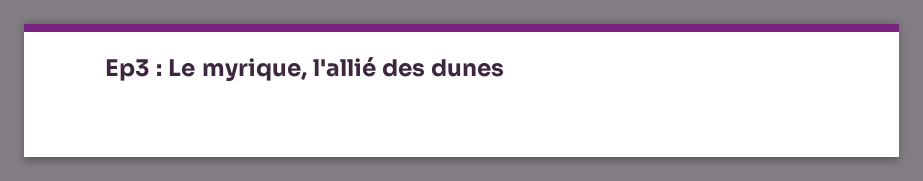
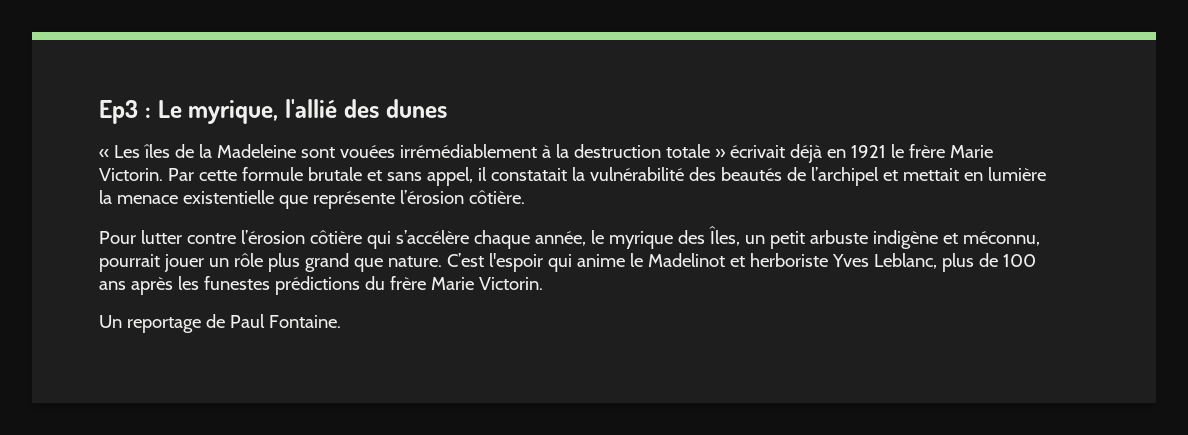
(505, 68) none -> [99,144,993,163] [99,167,1046,186] [99,190,525,209] [99,226,1040,249] [99,253,1036,272] [99,276,543,295] [99,314,341,333] // « Les îles de la Madeleine sont vouées irrémédiablement à la destruction totale » écrivait déjà en 1921 le frère Marie Victorin. Par cette formule brutale et sans appel, il constatait la vulnérabilité des beautés de l’archipel et mettait en lumière la menace existentielle que représente l’érosion côtière. // Pour lutter contre l’érosion côtière qui s’accélère chaque année, le myrique des Îles, un petit arbuste indigène et méconnu, pourrait jouer un rôle plus grand que nature. C’est l'espoir qui anime le Madelinot et herboriste Yves Leblanc, plus de 100 ans après les funestes prédictions du frère Marie Victorin. // Un reportage de Paul Fontaine.

